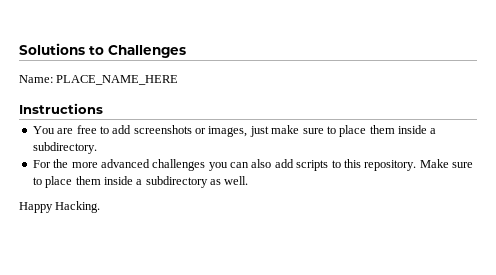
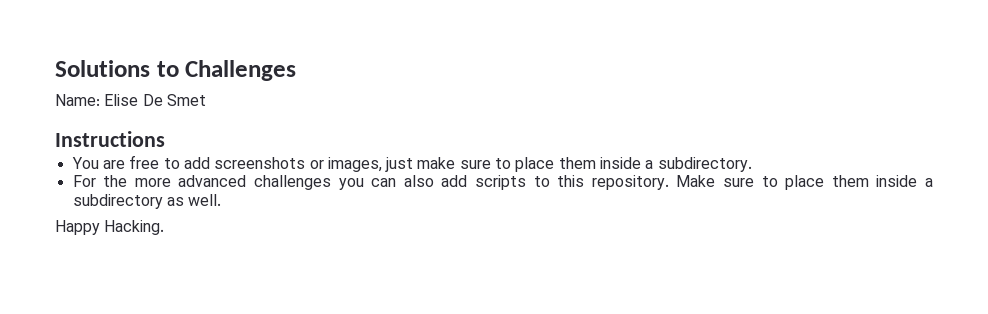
[56,75,179,85] PLACE_NAME_HERE -> [104,94,206,106] Elise De Smet

